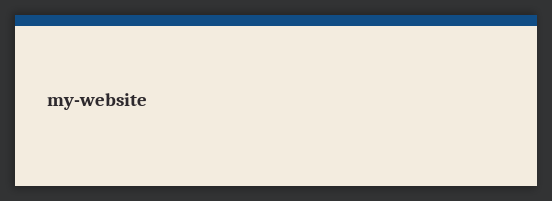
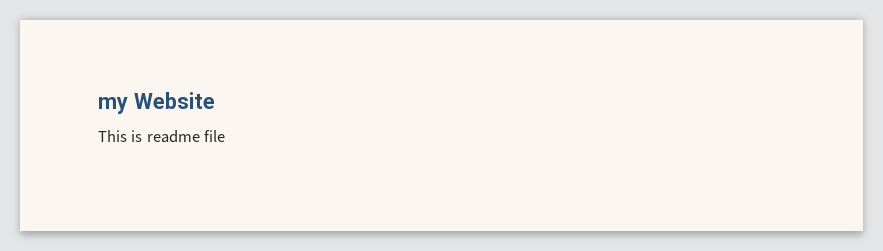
[47,93,147,110] my-website -> [98,92,215,114] [98,130,226,143] my Website // This is readme file

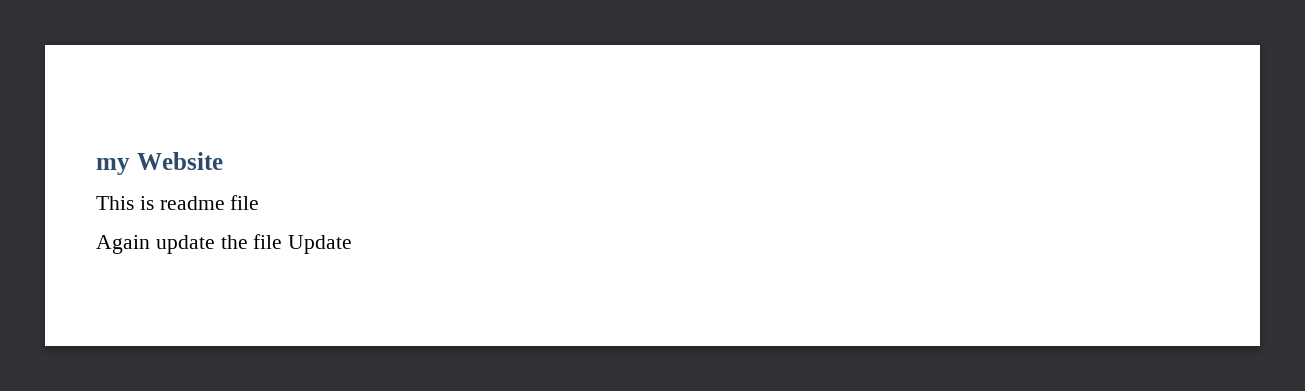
(226, 136) none -> [96,234,353,254] // Again update the file Update

